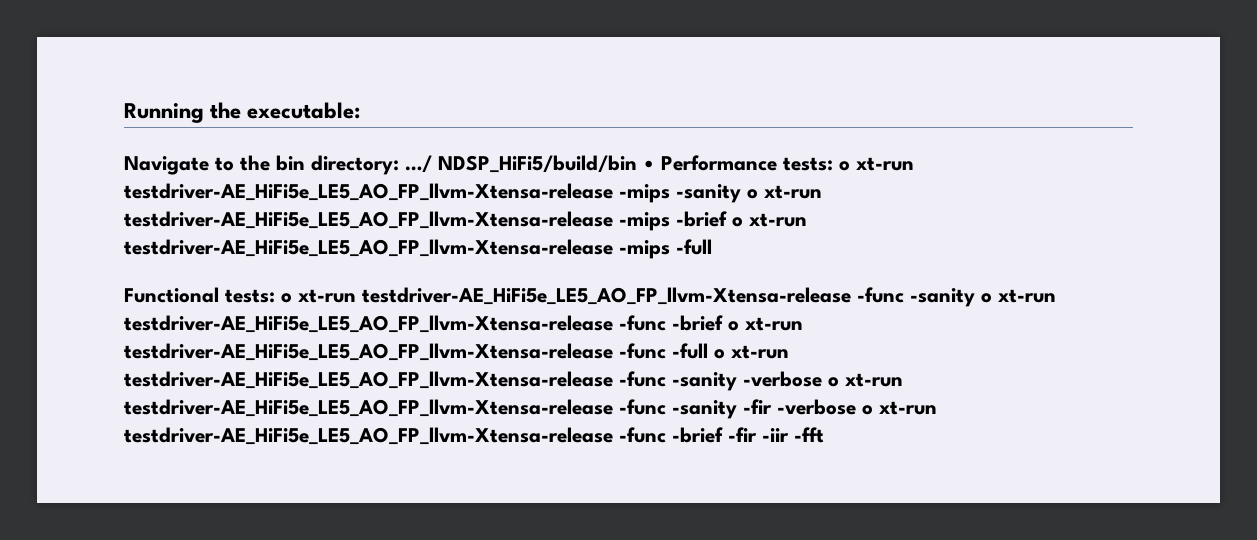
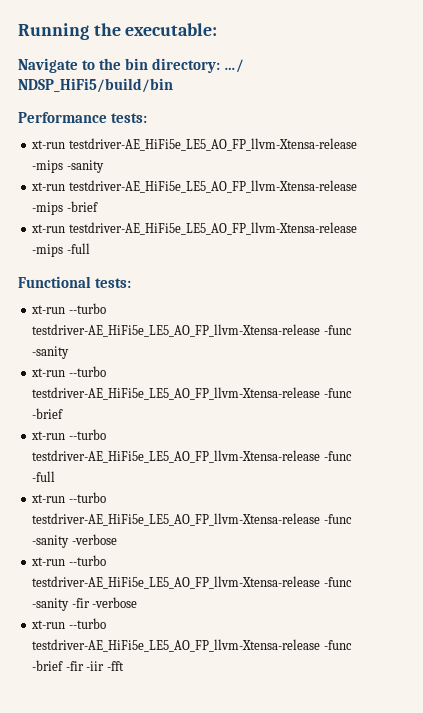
[643,160,655,170] • -> (173, 85) //
[839,161,850,171] o -> (148, 118) //
[747,189,758,199] o -> (104, 166) //
[732,217,743,227] o -> (98, 206) //
[281,287,1056,307] [124,315,803,333] o xt-run testdriver-AE_HiFi5e_LE5_AO_FP_llvm-Xtensa-release -func -sanity o xt-run testdriver-AE_HiFi5e_LE5_AO_FP_llvm-Xtensa-release -func -brief o xt-run -> [31,303,106,314] [32,324,352,337] [32,346,70,359] [31,366,106,377] [32,387,352,400] [32,408,64,419] [31,429,106,440] // xt-run --turbo testdriver-AE_HiFi5e_LE5_AO_FP_llvm-Xtensa-release -func -sanity // xt-run --turbo testdriver-AE_HiFi5e_LE5_AO_FP_llvm-Xtensa-release -func -brief // xt-run --turbo
[714,345,789,359] o xt-run -> [31,492,106,503] // xt-run --turbo
[828,373,903,387] o xt-run -> [31,555,106,566] // xt-run --turbo
[862,401,937,415] o xt-run -> [31,618,106,629] // xt-run --turbo

